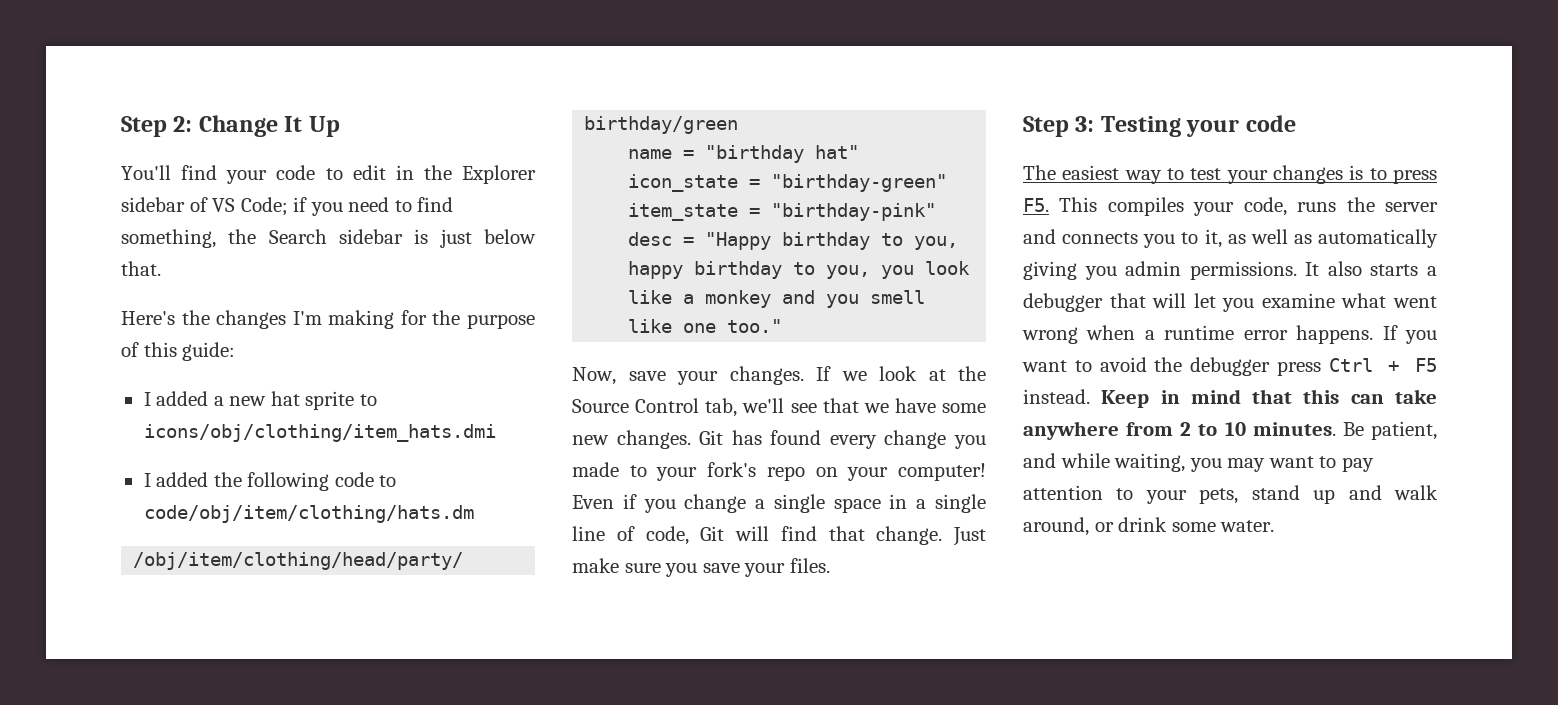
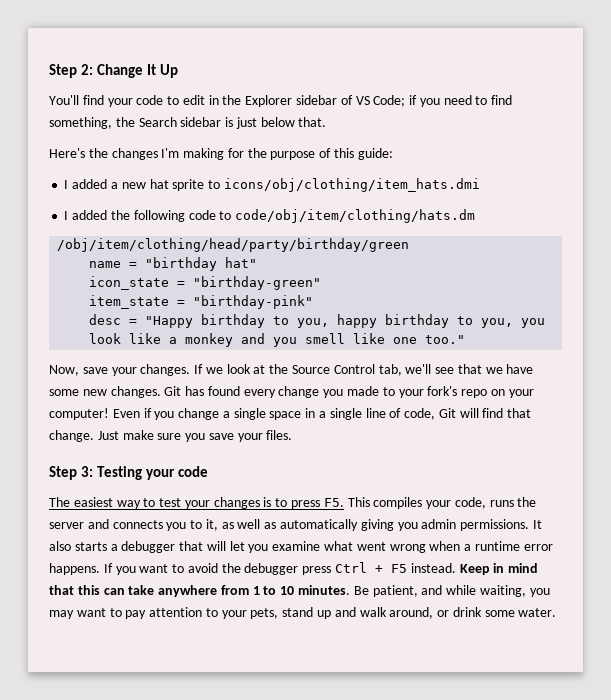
[1180,422,1192,436] 2 -> [252,586,260,595] 1

